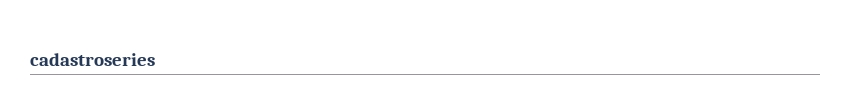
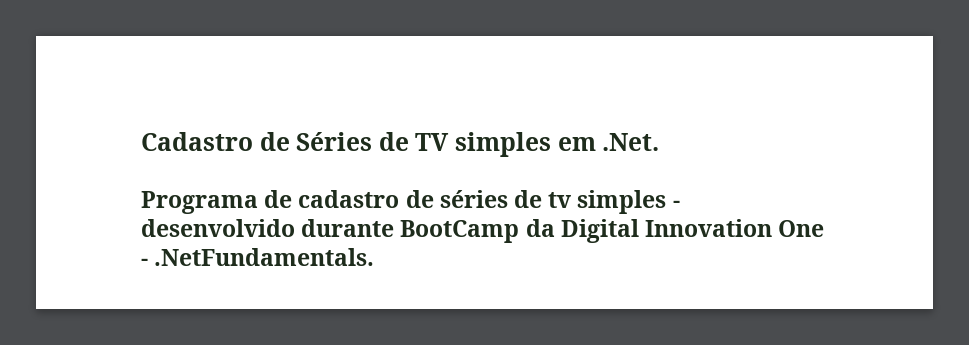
[30,53,155,66] cadastroseries -> [141,132,660,157] [141,190,680,214] [141,219,825,243] [141,248,375,266] Cadastro de Séries de TV simples em .Net. // Programa de cadastro de séries de tv simples - desenvolvido durante BootCamp da Digital Innovation One - .NetFundamentals.

